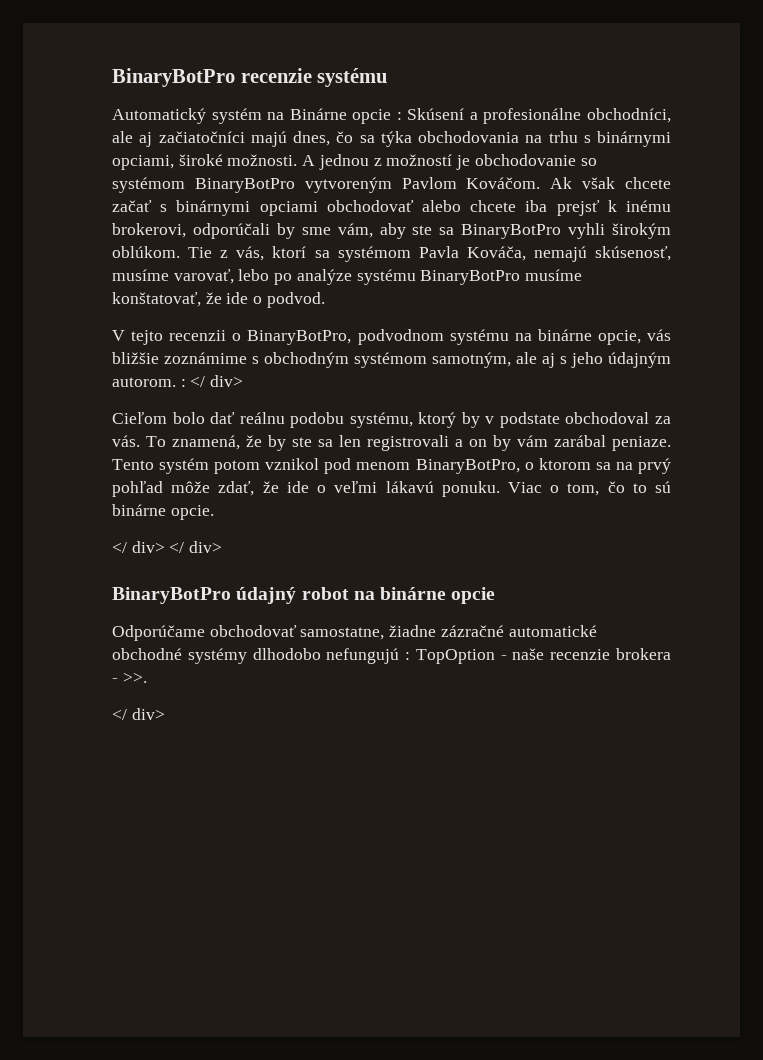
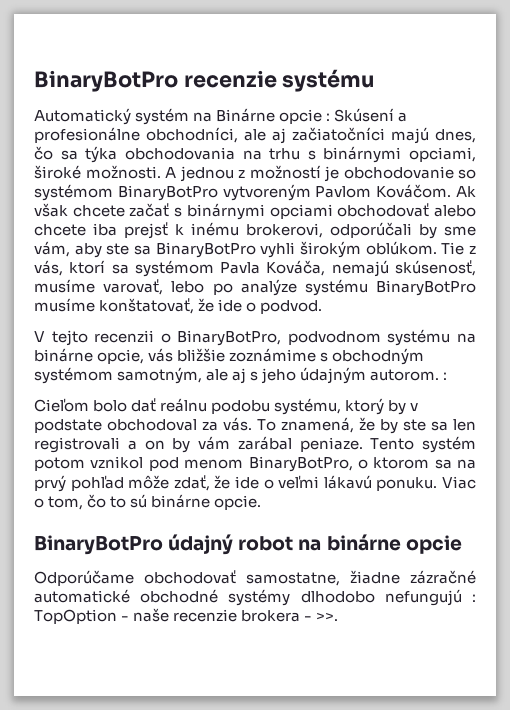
[190,375,244,387] </ div> -> (448, 376) none
[112,541,223,553] // </ div> </ div> -> (262, 502) none
[112,708,165,720] // </ div> -> (339, 616) none

